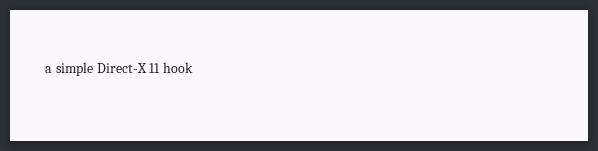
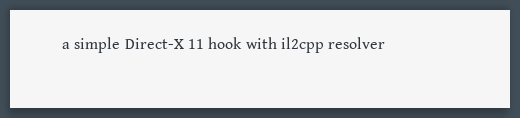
(194, 67) none -> [245,37,386,53] with il2cpp resolver

